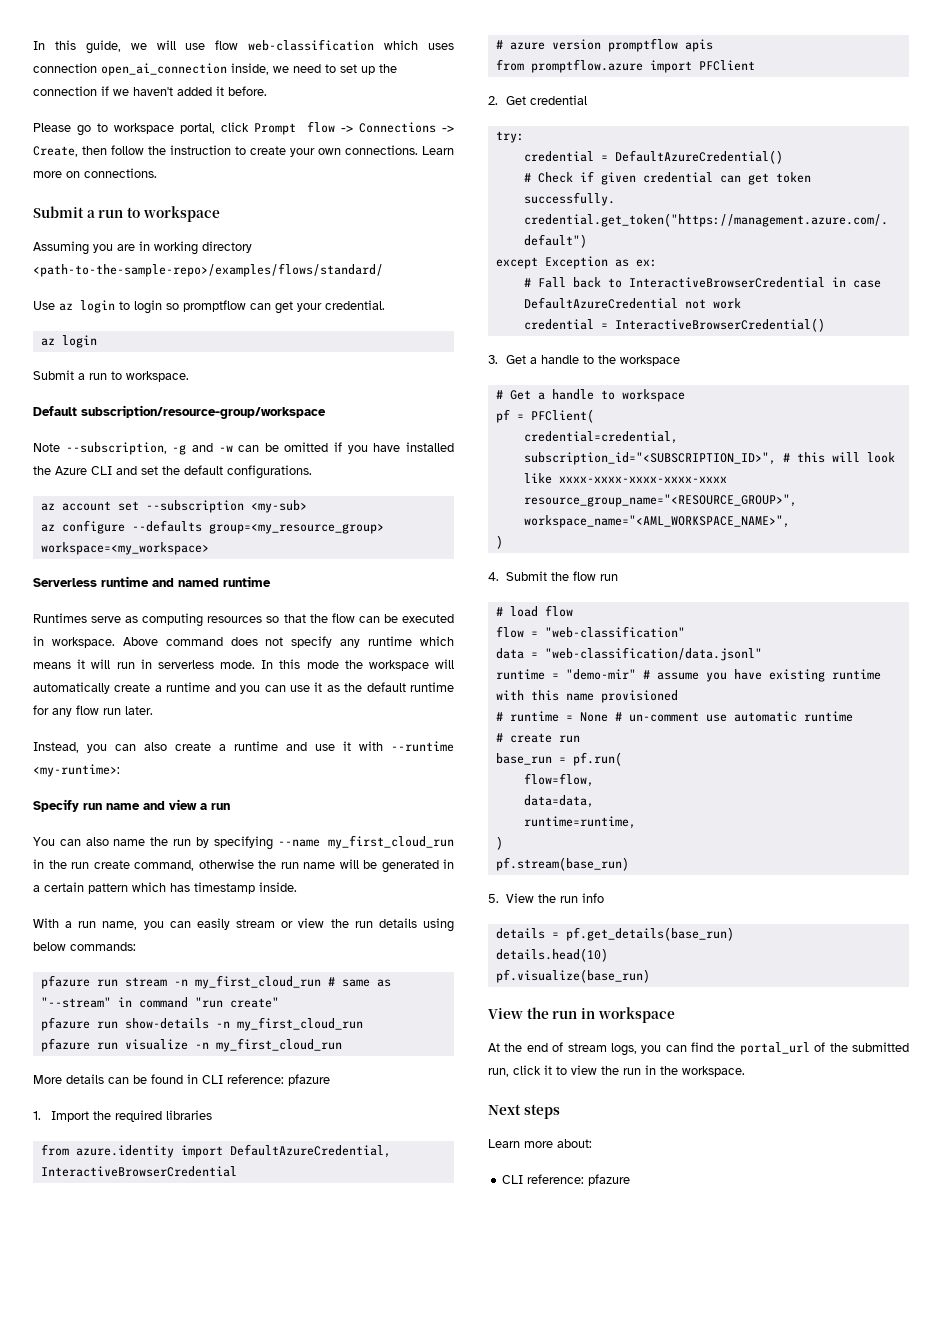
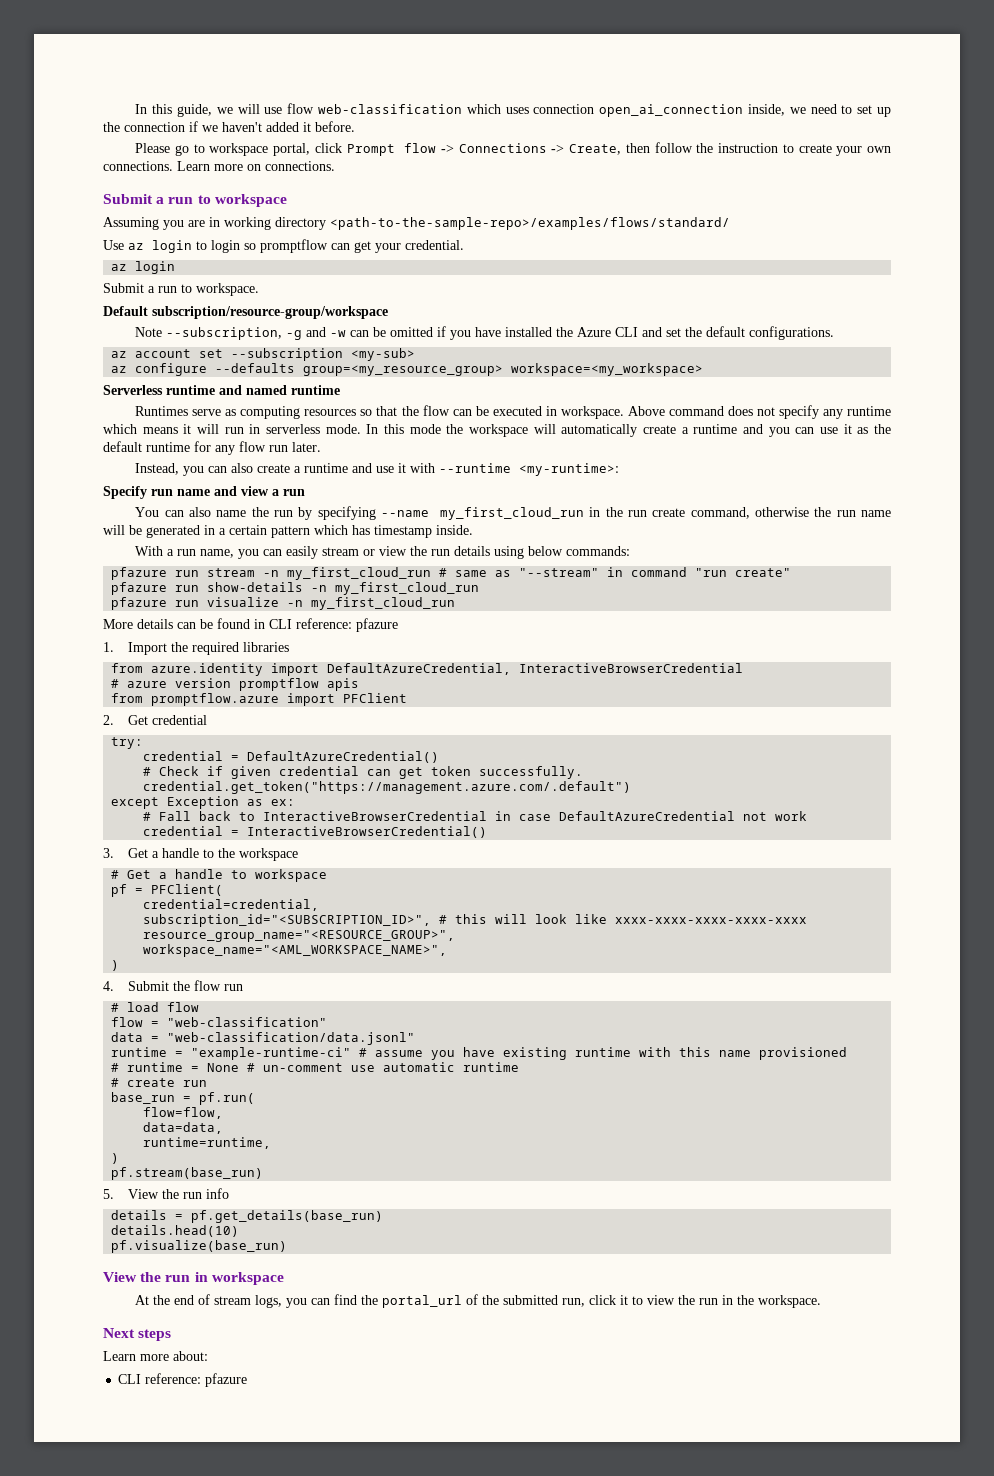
[565,669,636,680] "demo-mir" -> [191,1047,352,1060] "example-runtime-ci"

